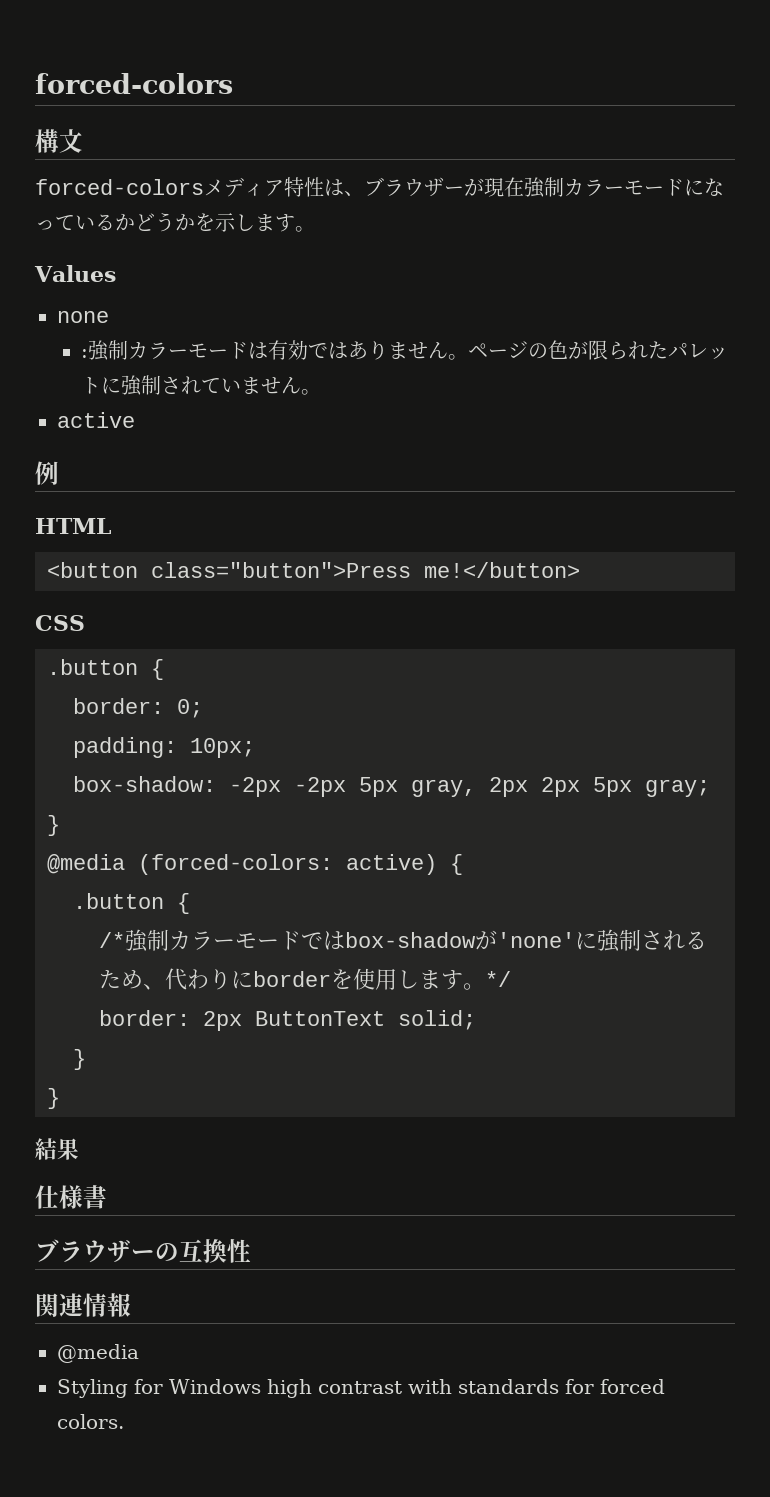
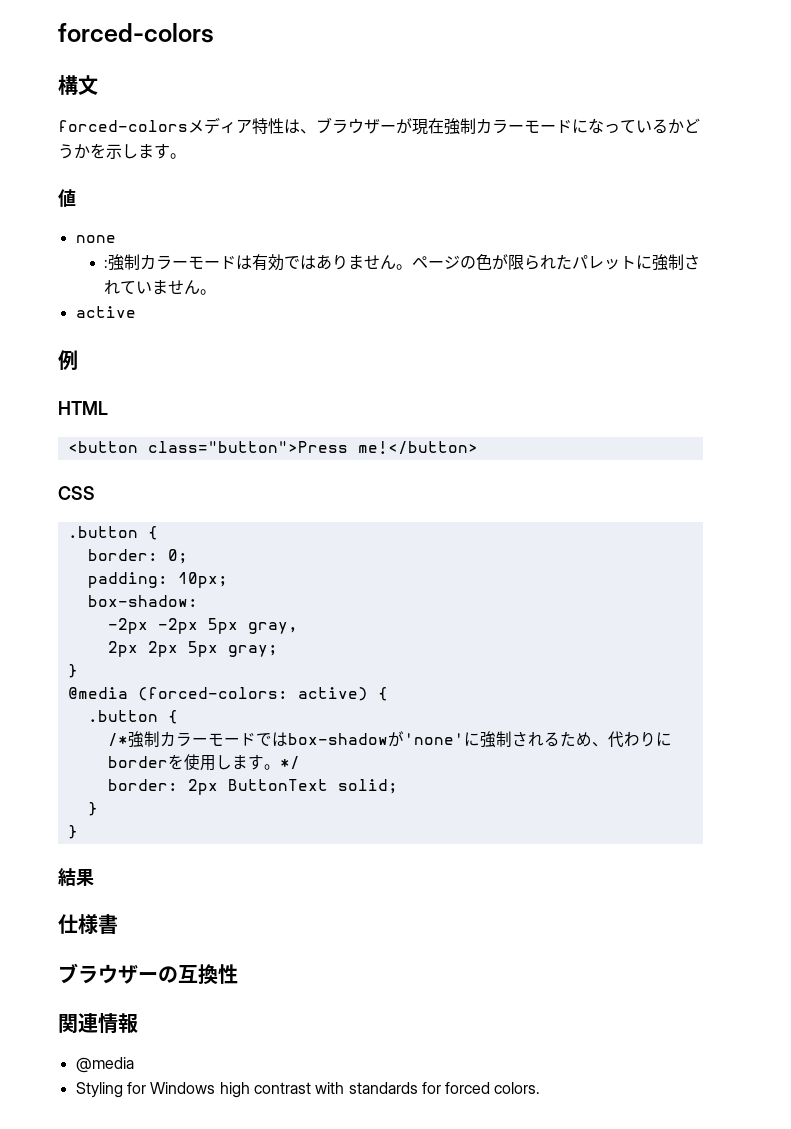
[34,265,116,282] Values -> [58,189,76,207] 値
(216, 784) none -> (198, 601) //
(476, 788) none -> (298, 628) //

